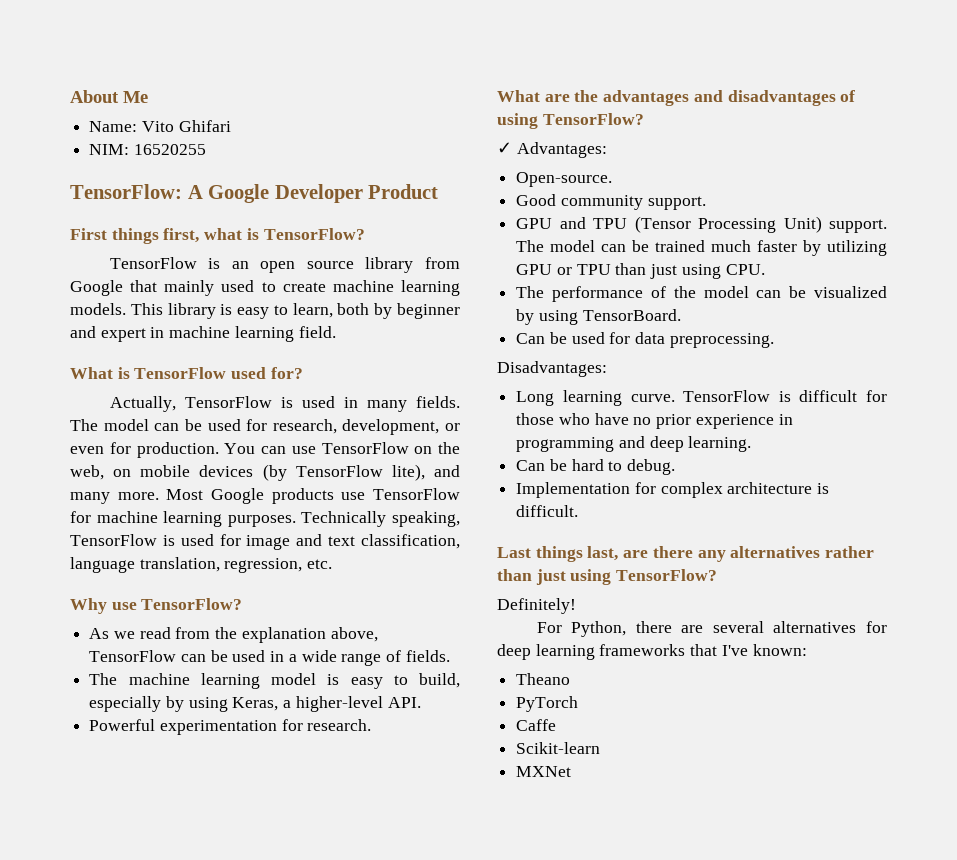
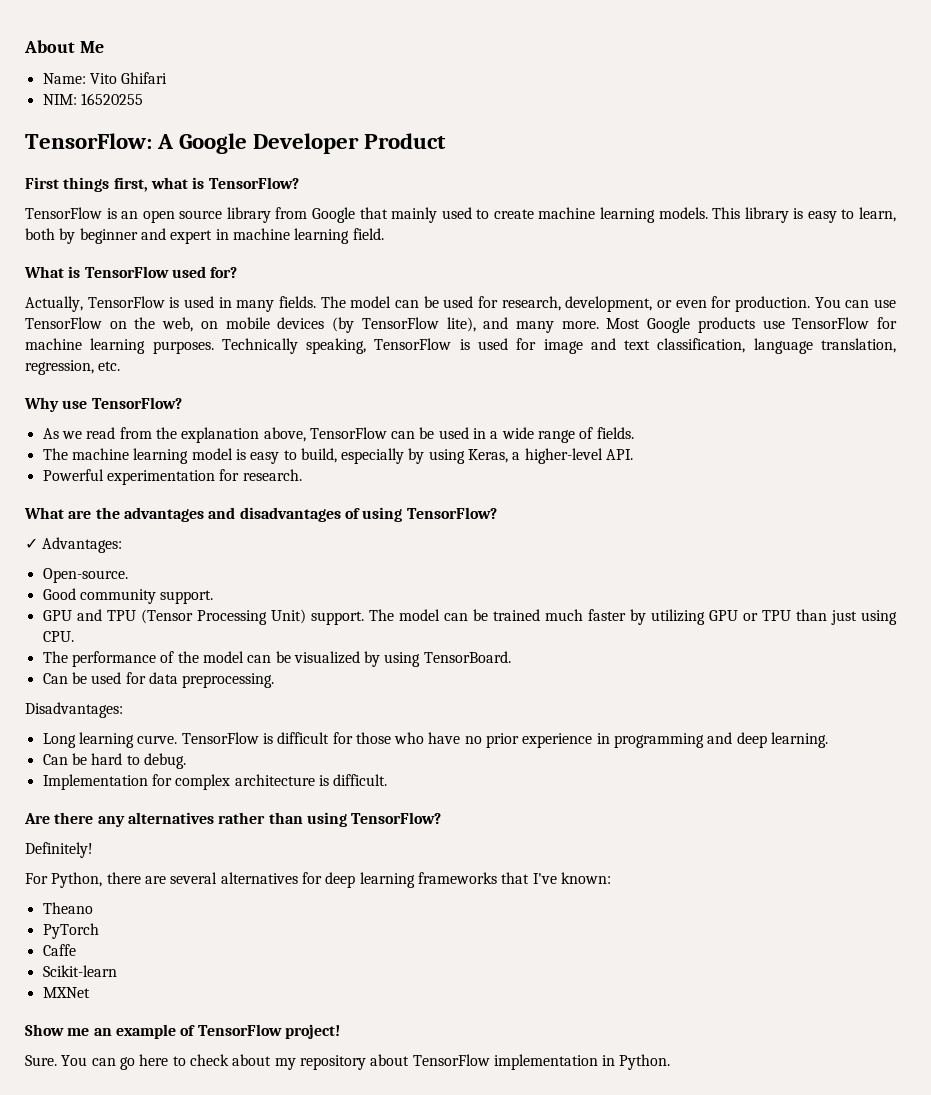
[497,546,649,562] Last things last, are -> [24,813,50,824] Are
[535,569,566,585] just -> (303, 818) none
(572, 771) none -> [25,1024,340,1039] [25,1054,671,1070] // Show me an example of TensorFlow project! // Sure. You can go here to check about my repository about TensorFlow implementation in Python.

